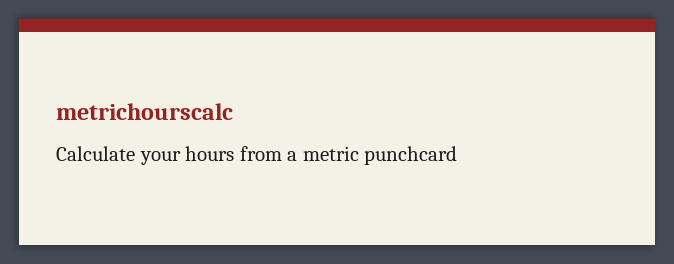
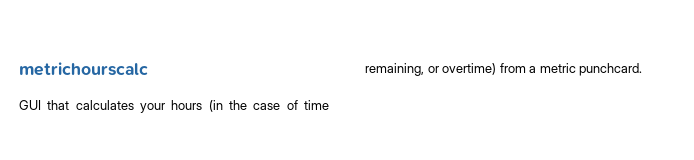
[56,146,235,165] Calculate your hours -> [19,100,329,113] [365,63,497,76] GUI that calculates your hours (in the case of time remaining, or overtime)
[364,146,458,165] punchcard -> [579,63,643,76] punchcard.

